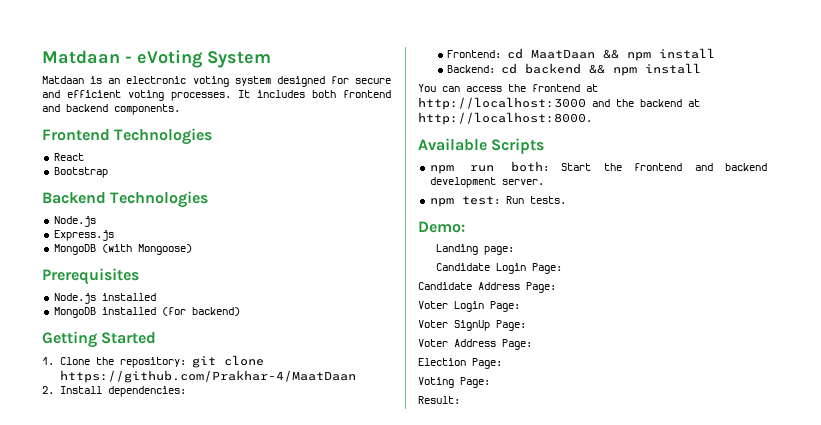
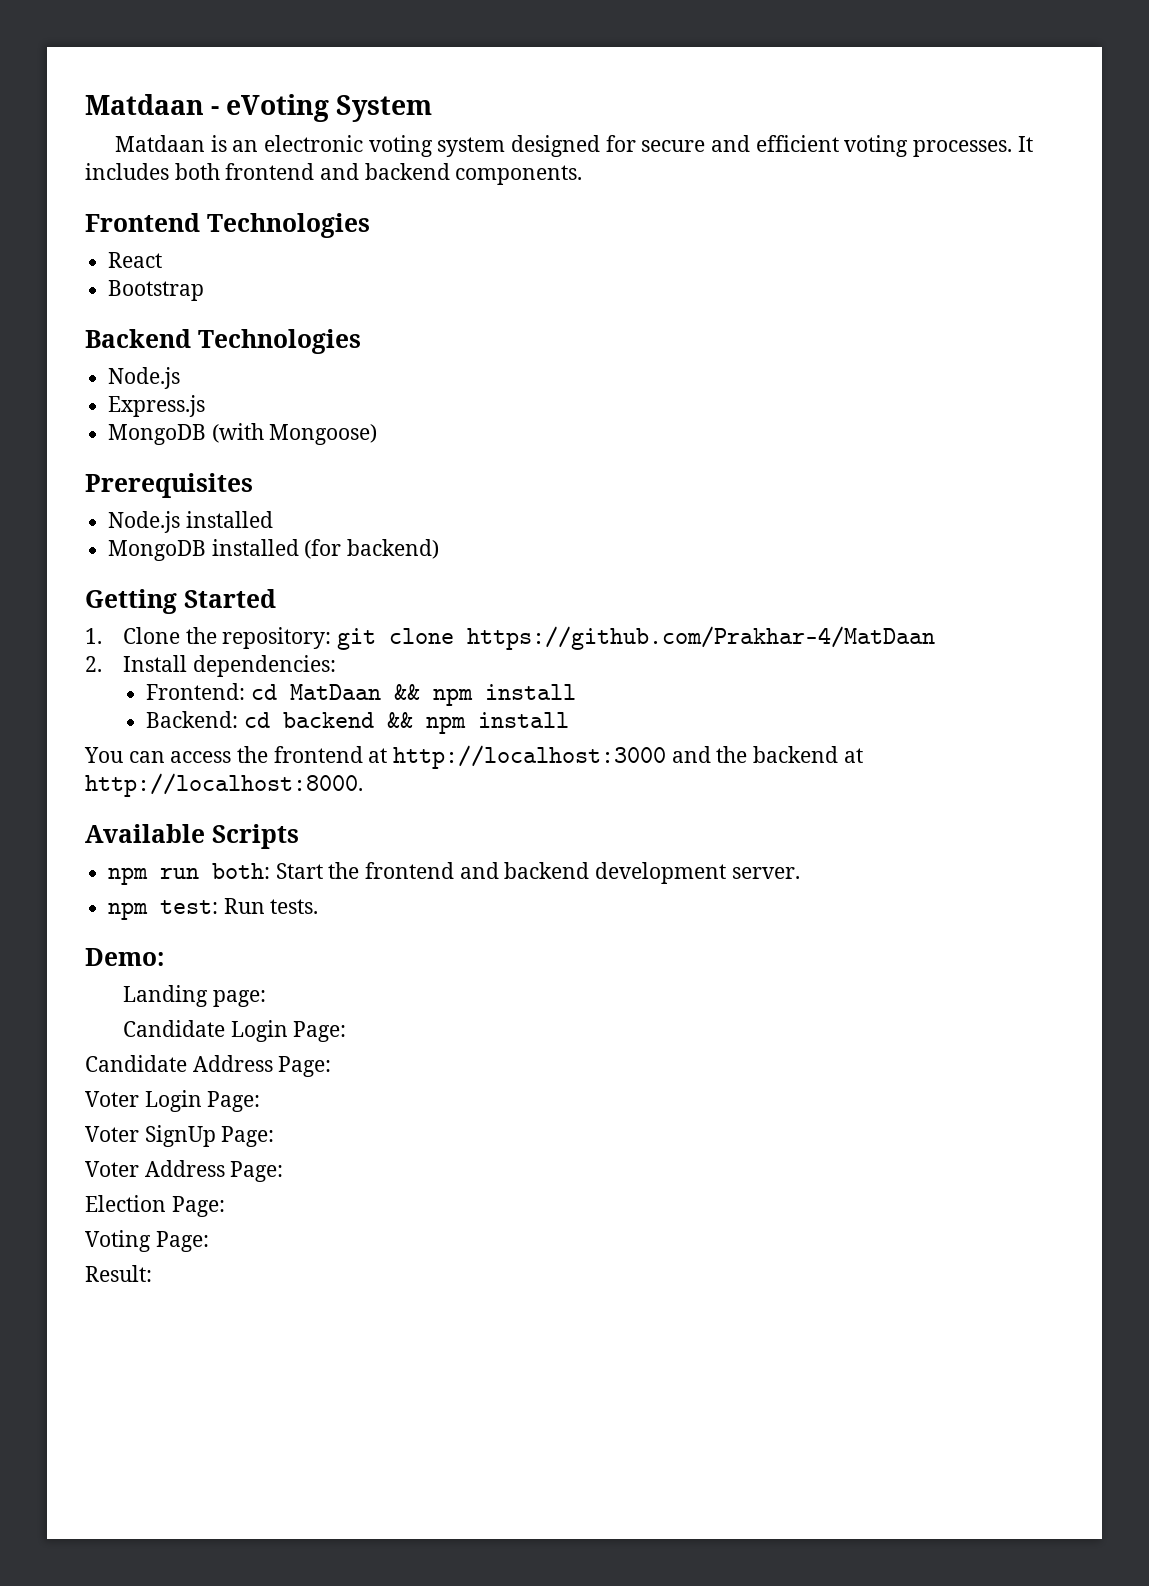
[59,370,356,383] https://github.com/Prakhar-4/MaatDaan -> [467,626,936,650] https://github.com/Prakhar-4/MatDaan
[531,49,596,59] MaatDaan -> [289,684,381,700] MatDaan

